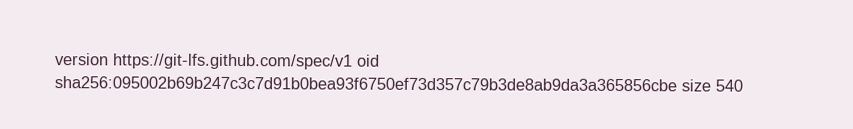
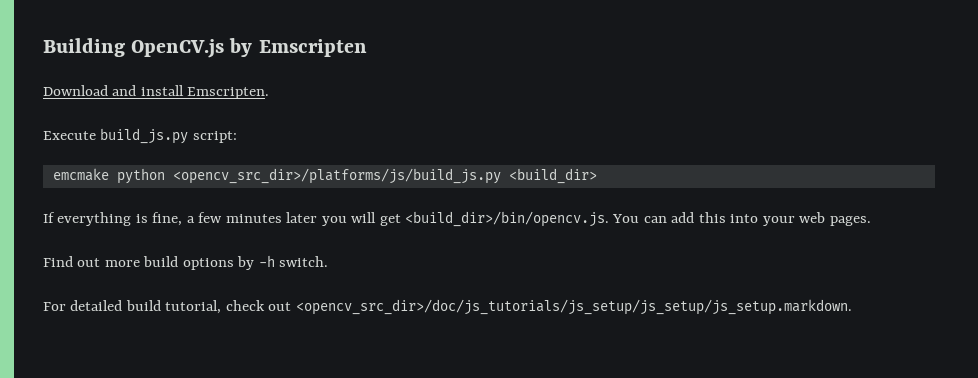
[54,53,380,70] [54,76,743,92] version https://git-lfs.github.com/spec/v1 oid sha256:095002b69b247c3c7d91b0bea93f6750ef73d357c79b3de8ab9da3a365856cbe size 540 -> [43,38,367,58] [43,85,270,99] [43,128,237,144] [52,168,597,184] [43,211,871,227] [43,255,329,270] [43,299,852,315] Building OpenCV.js by Emscripten // Download and install Emscripten. // Execute build_js.py script: // emcmake python <opencv_src_dir>/platforms/js/build_js.py <build_dir> // If everything is fine, a few minutes later you will get <build_dir>/bin/opencv.js. You can add this into your web pages. // Find out more build options by -h switch. // For detailed build tutorial, check out <opencv_src_dir>/doc/js_tutorials/js_setup/js_setup/js_setup.markdown.

